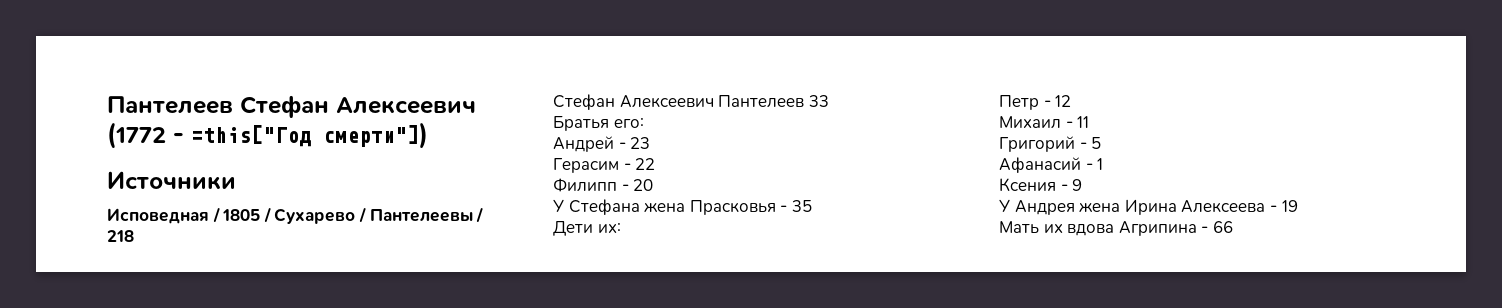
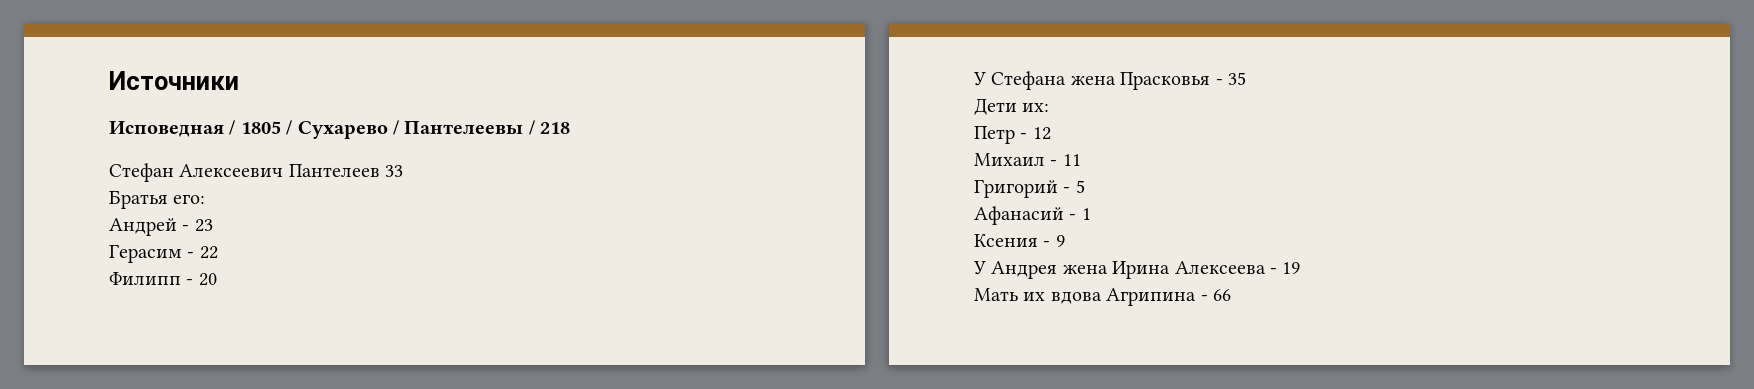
[107,95,476,118] [107,122,428,149] Пантелеев Стефан Алексеевич (1772 - =this["Год смерти"]) // -> (109, 80) none

